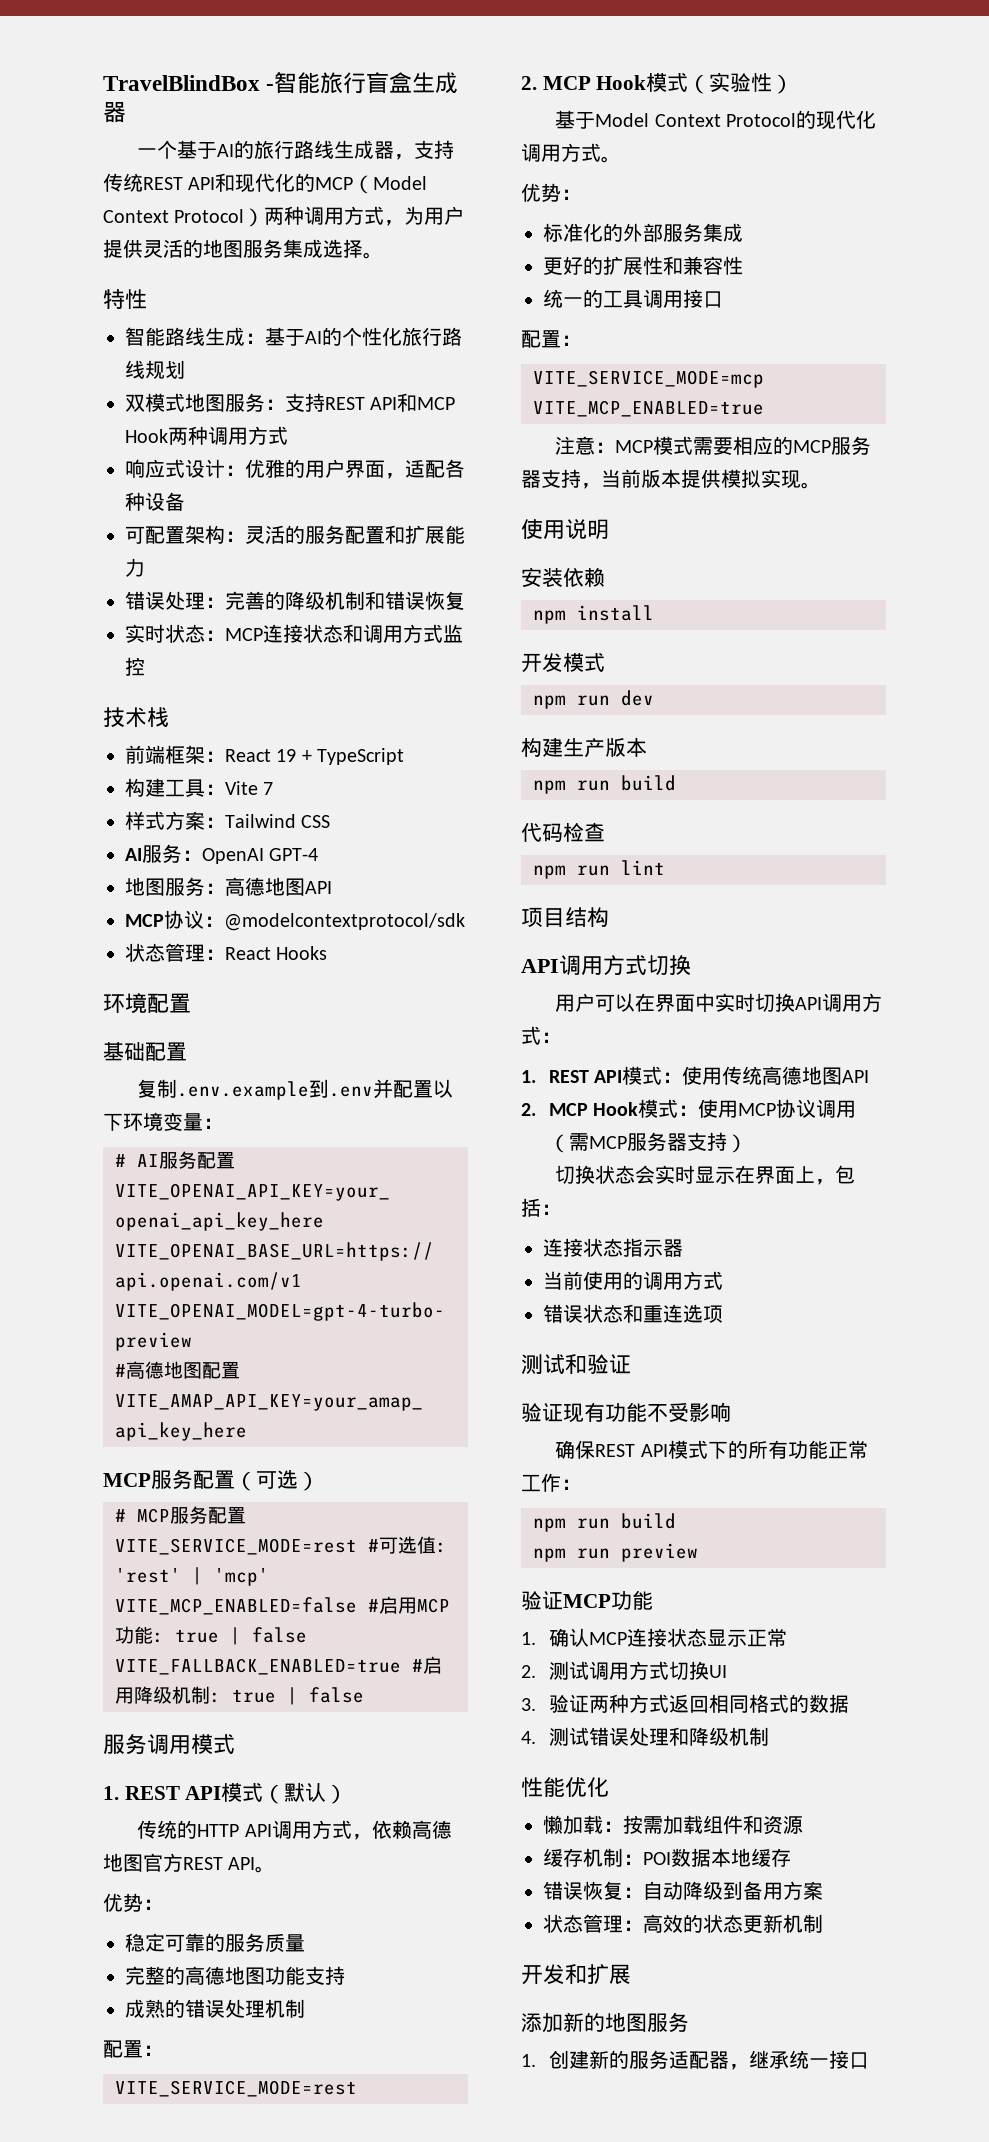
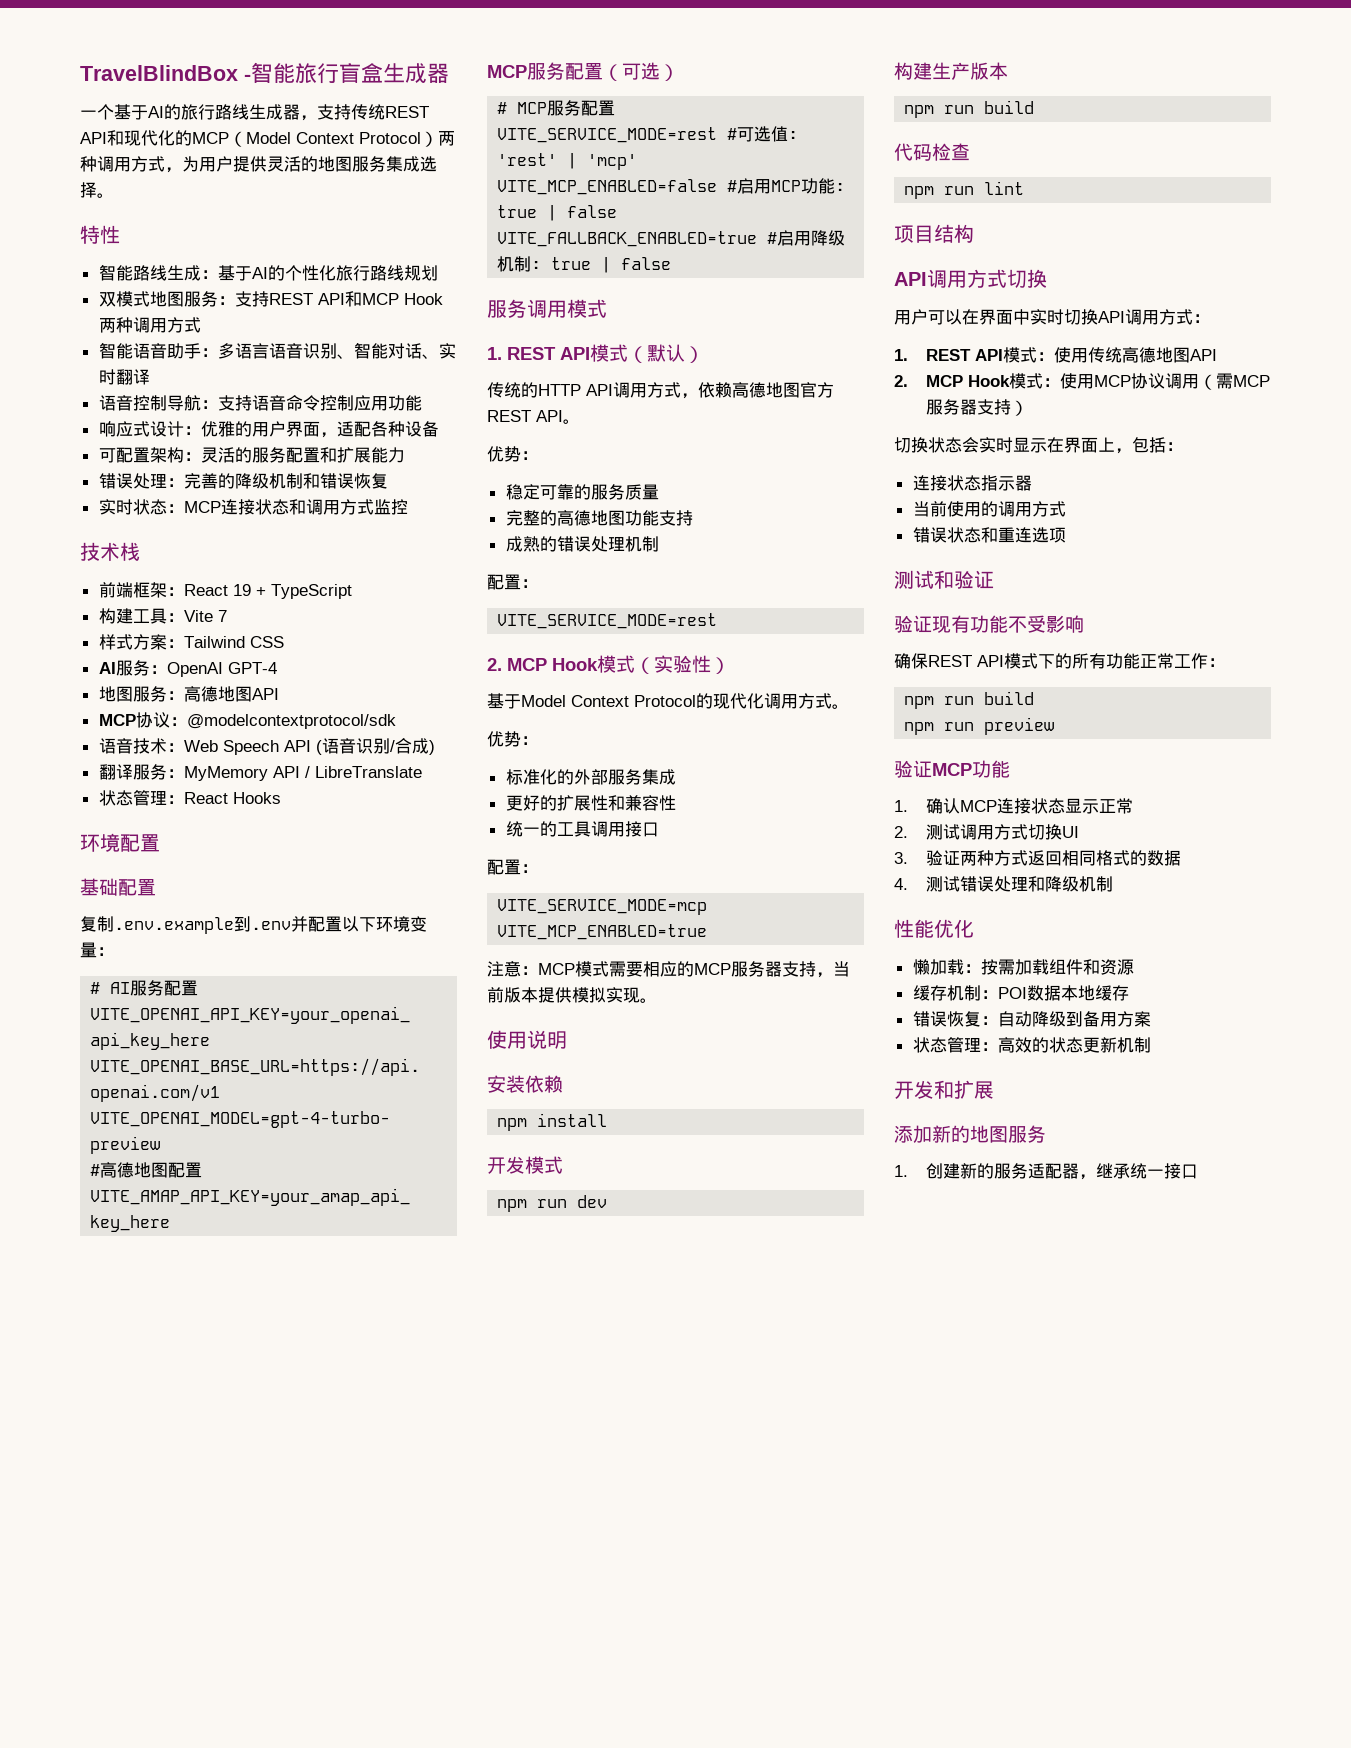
(288, 435) none -> [98,342,456,359] [98,369,150,385] [98,395,422,411] // 智能语音助手：多语言语音识别、智能对话、实时翻译 // 语音控制导航：支持语音命令控制应用功能
(465, 922) none -> [98,738,435,755] [98,764,422,781] // 语音技术：Web Speech API (语音识别/合成) // 翻译服务：MyMemory API / LibreTranslate

